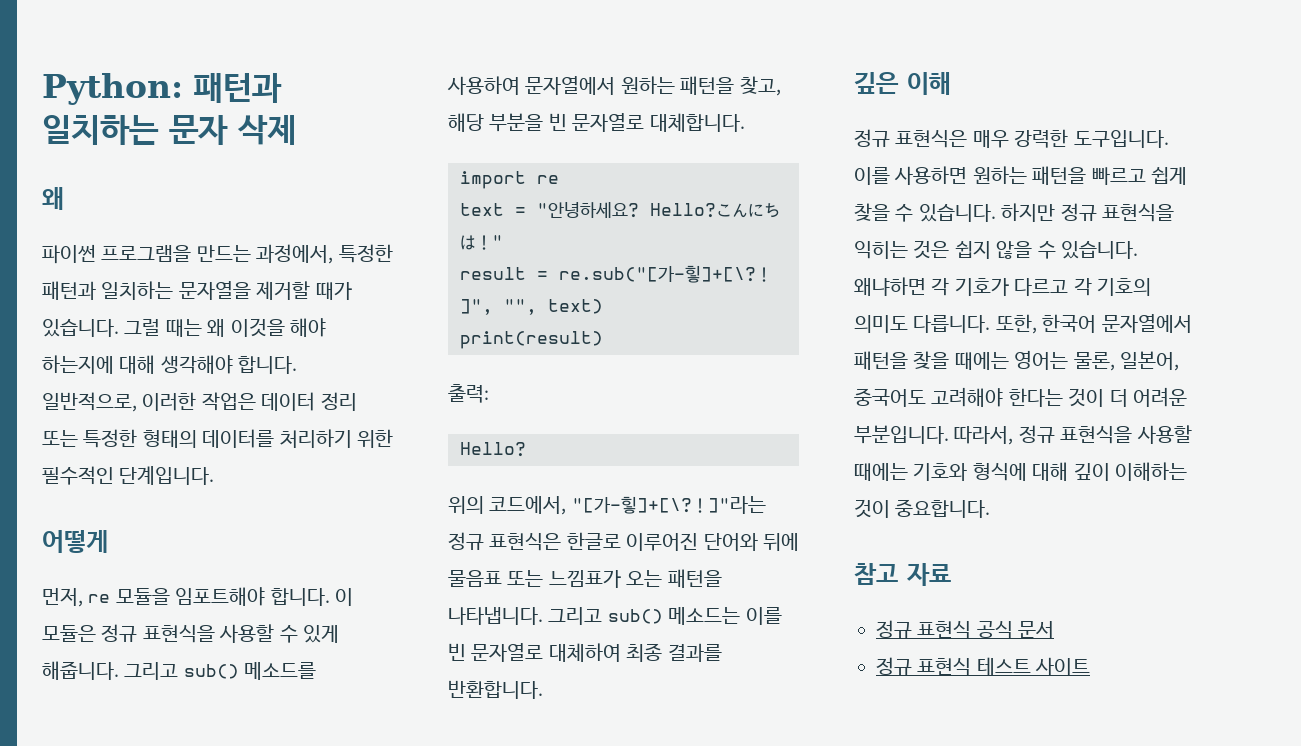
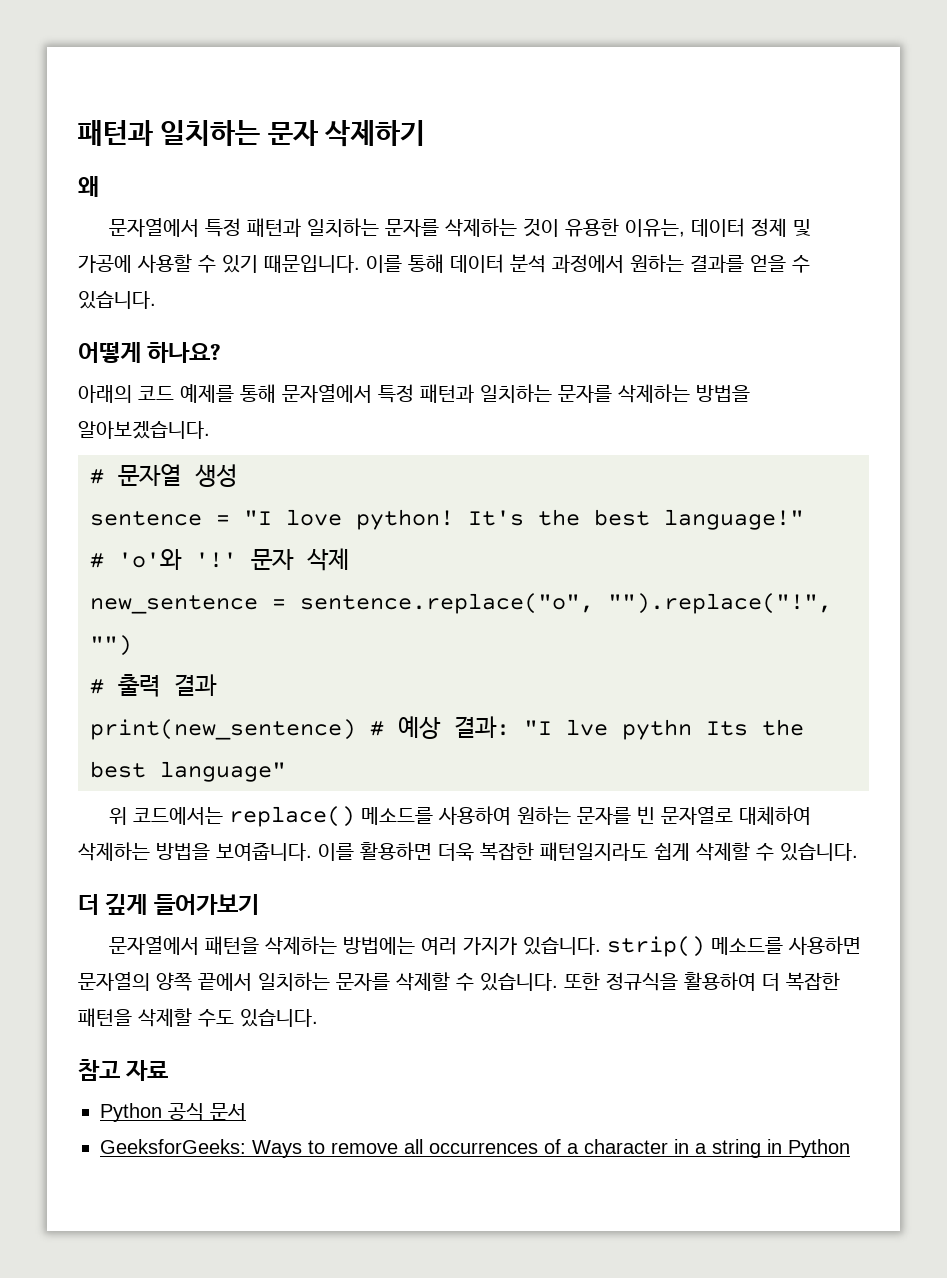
[42,73,183,105] Python: -> (78, 133) none
[237,115,296,145] 삭제 -> [324,120,426,147] 삭제하기
[42,244,393,264] [42,281,352,300] [42,318,326,337] [42,355,298,374] [42,392,357,412] [42,429,393,448] [42,466,215,485] [42,530,108,553] [42,587,353,607] [42,624,339,643] [42,661,317,680] [447,76,781,96] [448,113,745,132] [460,171,559,189] [460,202,780,218] [460,235,503,250] [460,265,772,283] [460,299,603,315] [460,331,603,349] [448,384,489,403] [460,442,526,457] [448,496,766,515] [448,532,799,551] [448,569,722,588] [448,607,782,625] [448,643,722,662] [448,680,543,699] [854,72,951,95] [854,129,1169,148] [854,166,1187,185] [854,203,1174,222] [854,240,1138,259] [854,277,1151,296] [854,314,1192,334] [854,350,1179,371] [854,387,1187,407] [854,425,1192,445] [854,462,1187,481] [854,499,991,518] 파이썬 프로그램을 만드는 과정에서, 특정한 패턴과 일치하는 문자열을 제거할 때가 있습니다. 그럴 때는 왜 이것을 해야 하는지에 대해 생각해야 합니다. 일반적으로, 이러한 작업은 데이터 정리 또는 특정한 형태의 데이터를 처리하기 위한 필수적인 단계입니다. // 어떻게 // 먼저, re 모듈을 임포트해야 합니다. 이 모듈은 정규 표현식을 사용할 수 있게 해줍니다. 그리고 sub() 메소드를 사용하여 문자열에서 원하는 패턴을 찾고, 해당 부분을 빈 문자열로 대체합니다. // import re // text = "안녕하세요? Hello?こんにちは！" // result = re.sub("[가-힣]+[\?！]", "", text) // print(result) // 출력: // Hello? // 위의 코드에서, "[가-힣]+[\?！]"라는 정규 표현식은 한글로 이루어진 단어와 뒤에 물음표 또는 느낌표가 오는 패턴을 나타냅니다. 그리고 sub() 메소드는 이를 빈 문자열로 대체하여 최종 결과를 반환합니다. // 깊은 이해 // 정규 표현식은 매우 강력한 도구입니다. 이를 사용하면 원하는 패턴을 빠르고 쉽게 찾을 수 있습니다. 하지만 정규 표현식을 익히는 것은 쉽지 않을 수 있습니다. 왜냐하면 각 기호가 다르고 각 기호의 의미도 다릅니다. 또한, 한국어 문자열에서 패턴을 찾을 때에는 영어는 물론, 일본어, 중국어도 고려해야 한다는 것이 더 어려운 부분입니다. 따라서, 정규 표현식을 사용할 때에는 기호와 형식에 대해 깊이 이해하는 것이 중요합니다. -> [109,218,812,237] [78,254,810,273] [78,291,156,309] [78,342,222,363] [78,384,750,403] [78,421,210,439] [90,464,237,487] [90,509,804,530] [90,548,349,571] [90,593,832,614] [90,635,132,656] [90,674,217,697] [90,716,804,740] [90,761,286,782] [109,806,812,827] [78,842,858,861] [78,893,259,915] [109,936,862,957] [78,972,840,991] [78,1008,318,1027] 문자열에서 특정 패턴과 일치하는 문자를 삭제하는 것이 유용한 이유는, 데이터 정제 및 가공에 사용할 수 있기 때문입니다. 이를 통해 데이터 분석 과정에서 원하는 결과를 얻을 수 있습니다. // 어떻게 하나요? // 아래의 코드 예제를 통해 문자열에서 특정 패턴과 일치하는 문자를 삭제하는 방법을 알아보겠습니다. // # 문자열 생성 // sentence = "I love python! It's the best language!" // # 'o'와 '!' 문자 삭제 // new_sentence = sentence.replace("o", "").replace("!", "") // # 출력 결과 // print(new_sentence) # 예상 결과: "I lve pythn Its the best language" // 위 코드에서는 replace() 메소드를 사용하여 원하는 문자를 빈 문자열로 대체하여 삭제하는 방법을 보여줍니다. 이를 활용하면 더욱 복잡한 패턴일지라도 쉽게 삭제할 수 있습니다. // 더 깊게 들어가보기 // 문자열에서 패턴을 삭제하는 방법에는 여러 가지가 있습니다. strip() 메소드를 사용하면 문자열의 양쪽 끝에서 일치하는 문자를 삭제할 수 있습니다. 또한 정규식을 활용하여 더 복잡한 패턴을 삭제할 수도 있습니다.
[876,620,972,639] 정규 표현식 -> [100,1103,162,1122] Python
[876,657,1091,676] 정규 표현식 테스트 사이트 -> [100,1139,850,1158] GeeksforGeeks: Ways to remove all occurrences of a character in a string in Python

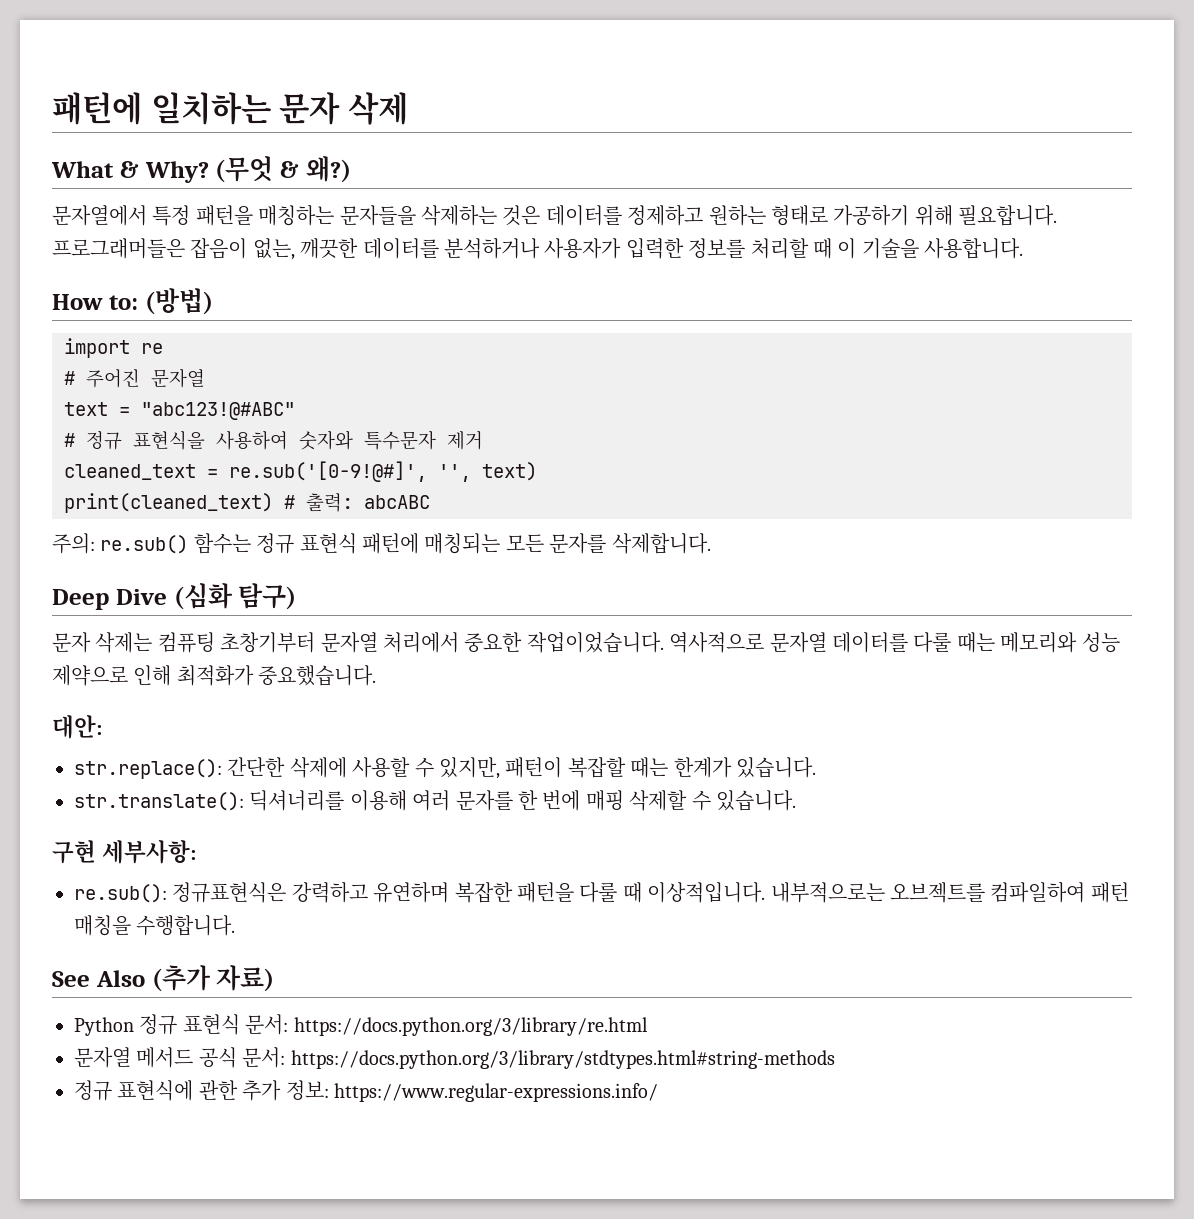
[78,120,153,146] 패턴과 -> [52,92,142,125] 패턴에
[324,120,426,147] [78,176,99,197] [109,218,812,237] [78,254,810,273] [78,291,156,309] [78,342,222,363] [78,384,750,403] [78,421,210,439] [90,464,237,487] [90,509,804,530] [90,548,349,571] [90,593,832,614] [90,635,132,656] [90,674,217,697] [90,716,804,740] [90,761,286,782] [109,806,812,827] [78,842,858,861] [78,893,259,915] [109,936,862,957] [78,972,840,991] [78,1008,318,1027] [78,1059,169,1081] [100,1103,246,1122] [100,1139,850,1158] 삭제하기 // 왜 // 문자열에서 특정 패턴과 일치하는 문자를 삭제하는 것이 유용한 이유는, 데이터 정제 및 가공에 사용할 수 있기 때문입니다. 이를 통해 데이터 분석 과정에서 원하는 결과를 얻을 수 있습니다. // 어떻게 하나요? // 아래의 코드 예제를 통해 문자열에서 특정 패턴과 일치하는 문자를 삭제하는 방법을 알아보겠습니다. // # 문자열 생성 // sentence = "I love python! It's the best language!" // # 'o'와 '!' 문자 삭제 // new_sentence = sentence.replace("o", "").replace("!", "") // # 출력 결과 // print(new_sentence) # 예상 결과: "I lve pythn Its the best language" // 위 코드에서는 replace() 메소드를 사용하여 원하는 문자를 빈 문자열로 대체하여 삭제하는 방법을 보여줍니다. 이를 활용하면 더욱 복잡한 패턴일지라도 쉽게 삭제할 수 있습니다. // 더 깊게 들어가보기 // 문자열에서 패턴을 삭제하는 방법에는 여러 가지가 있습니다. strip() 메소드를 사용하면 문자열의 양쪽 끝에서 일치하는 문자를 삭제할 수 있습니다. 또한 정규식을 활용하여 더 복잡한 패턴을 삭제할 수도 있습니다. // 참고 자료 // Python 공식 문서 // GeeksforGeeks: Ways to remove all occurrences of a character in a string in Python -> [347,92,408,125] [51,156,351,183] [52,205,1058,226] [52,238,1024,260] [52,288,213,315] [64,338,163,358] [64,368,205,388] [64,402,295,420] [64,430,483,450] [64,461,537,482] [64,493,430,513] [52,533,711,554] [52,583,297,610] [52,632,1120,653] [52,665,377,686] [52,715,102,739] [74,757,816,779] [74,790,796,811] [52,840,197,864] [74,882,1129,903] [74,915,236,936] [52,965,275,992] [74,1014,648,1036] [74,1047,835,1069] [74,1080,658,1102] 삭제 // What & Why? (무엇 & 왜?) // 문자열에서 특정 패턴을 매칭하는 문자들을 삭제하는 것은 데이터를 정제하고 원하는 형태로 가공하기 위해 필요합니다. 프로그래머들은 잡음이 없는, 깨끗한 데이터를 분석하거나 사용자가 입력한 정보를 처리할 때 이 기술을 사용합니다. // How to: (방법) // import re // # 주어진 문자열 // text = "abc123!@#ABC" // # 정규 표현식을 사용하여 숫자와 특수문자 제거 // cleaned_text = re.sub('[0-9!@#]', '', text) // print(cleaned_text) # 출력: abcABC // 주의: re.sub() 함수는 정규 표현식 패턴에 매칭되는 모든 문자를 삭제합니다. // Deep Dive (심화 탐구) // 문자 삭제는 컴퓨팅 초창기부터 문자열 처리에서 중요한 작업이었습니다. 역사적으로 문자열 데이터를 다룰 때는 메모리와 성능 제약으로 인해 최적화가 중요했습니다. // 대안: // str.replace(): 간단한 삭제에 사용할 수 있지만, 패턴이 복잡할 때는 한계가 있습니다. // str.translate(): 딕셔너리를 이용해 여러 문자를 한 번에 매핑 삭제할 수 있습니다. // 구현 세부사항: // re.sub(): 정규표현식은 강력하고 유연하며 복잡한 패턴을 다룰 때 이상적입니다. 내부적으로는 오브젝트를 컴파일하여 패턴 매칭을 수행합니다. // See Also (추가 자료) // Python 정규 표현식 문서: https://docs.python.org/3/library/re.html // 문자열 메서드 공식 문서: https://docs.python.org/3/library/stdtypes.html#string-methods // 정규 표현식에 관한 추가 정보: https://www.regular-expressions.info/

